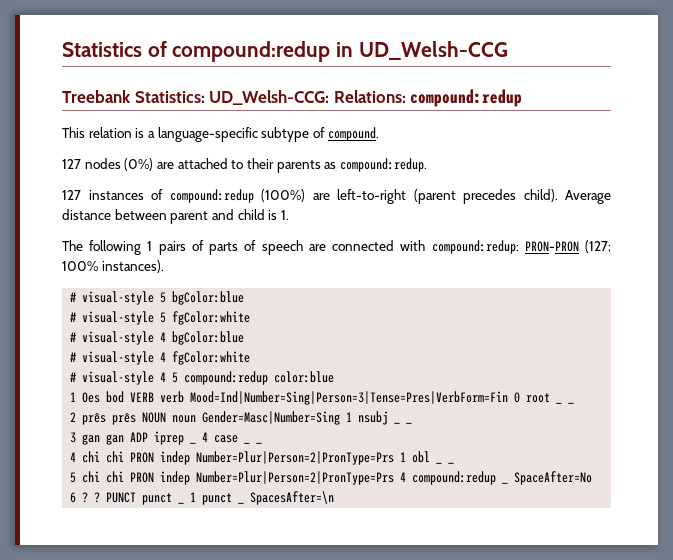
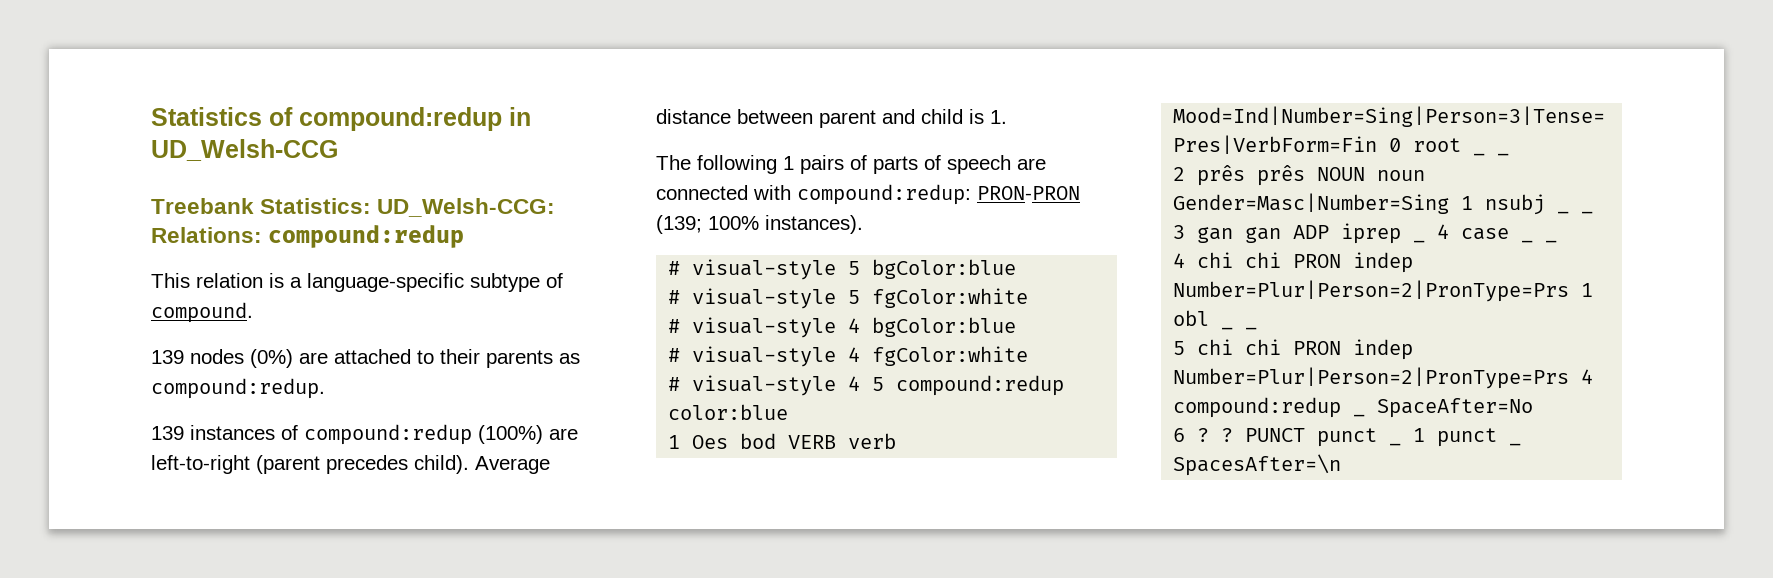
[62,159,81,169] 127 -> [151,350,184,364] 139
[62,190,81,200] 127 -> [151,426,184,440] 139
[585,240,611,253] (127; -> [656,215,702,234] (139;

